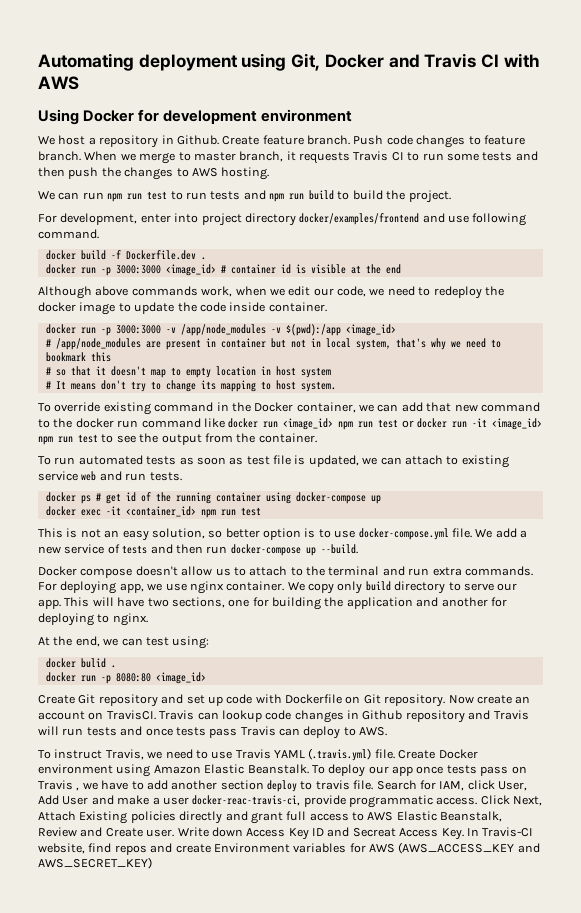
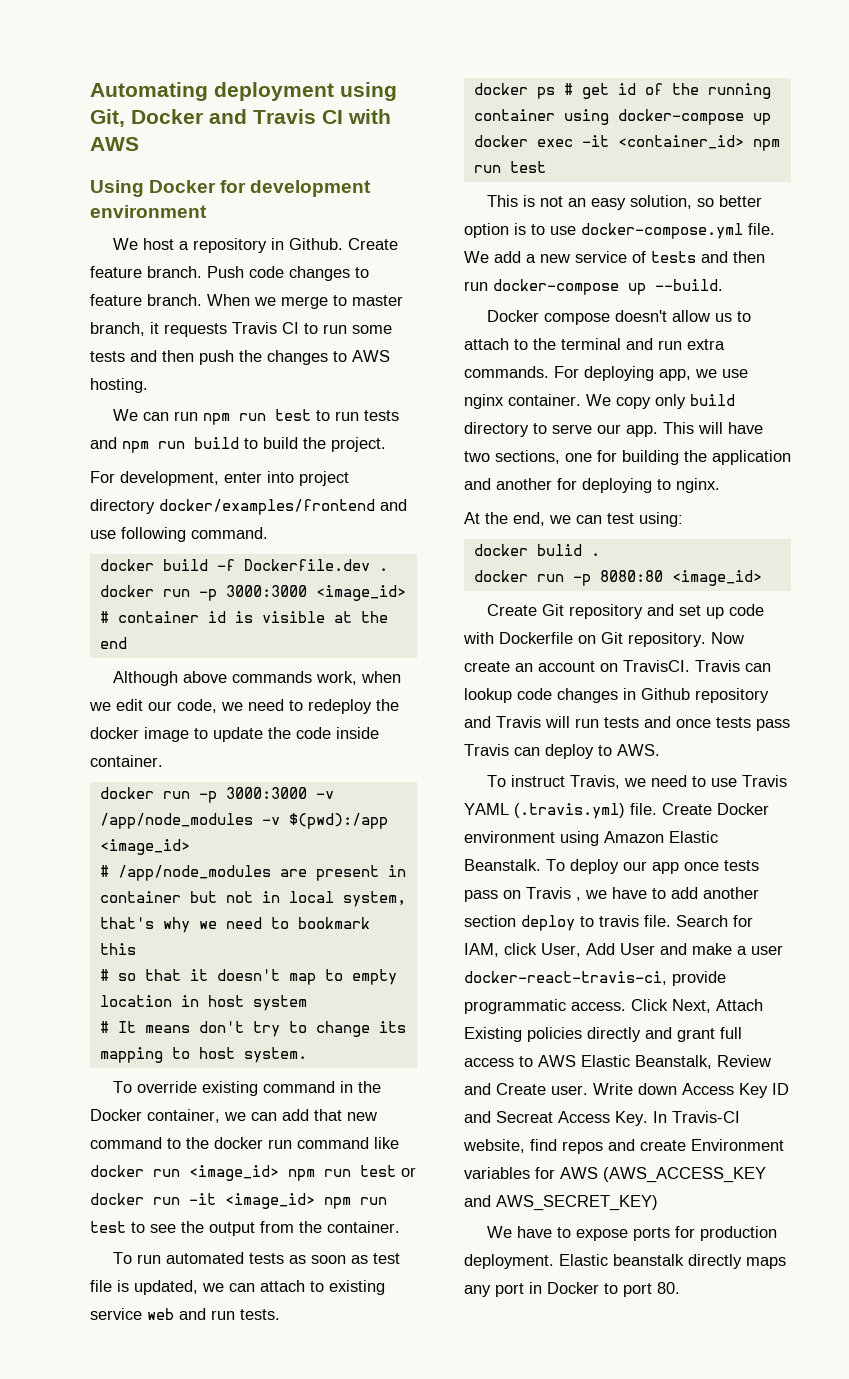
[192,795,301,806] docker-reac-travis-ci, -> [464,971,667,985] docker-react-travis-ci,
(152, 863) none -> [487,1226,778,1241] [464,1254,786,1269] [464,1282,680,1297] // We have to expose ports for production deployment. Elastic beanstalk directly maps any port in Docker to port 80.

